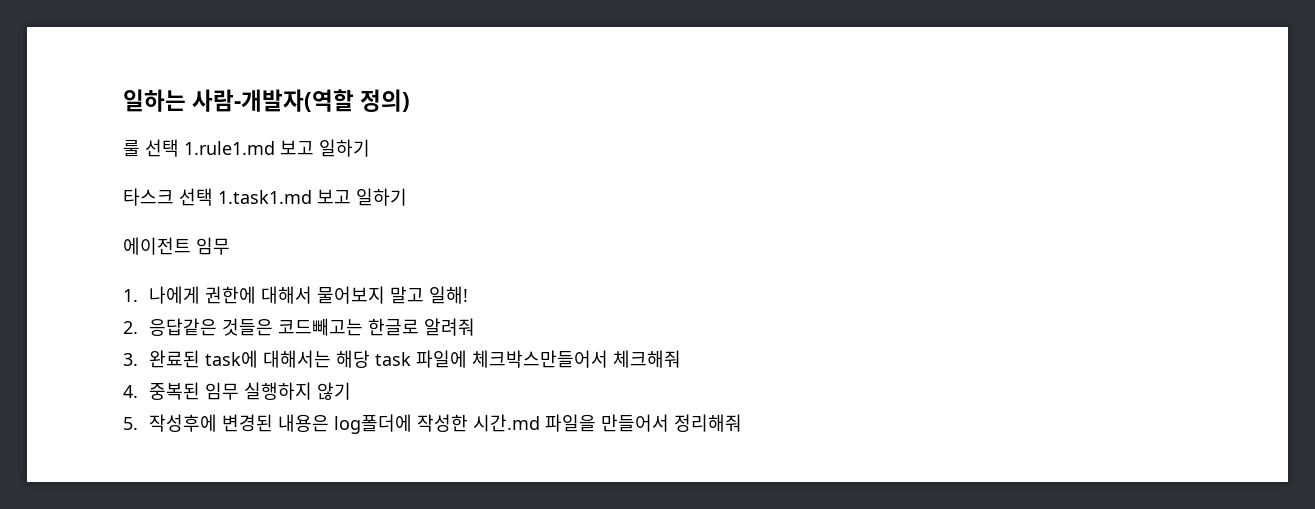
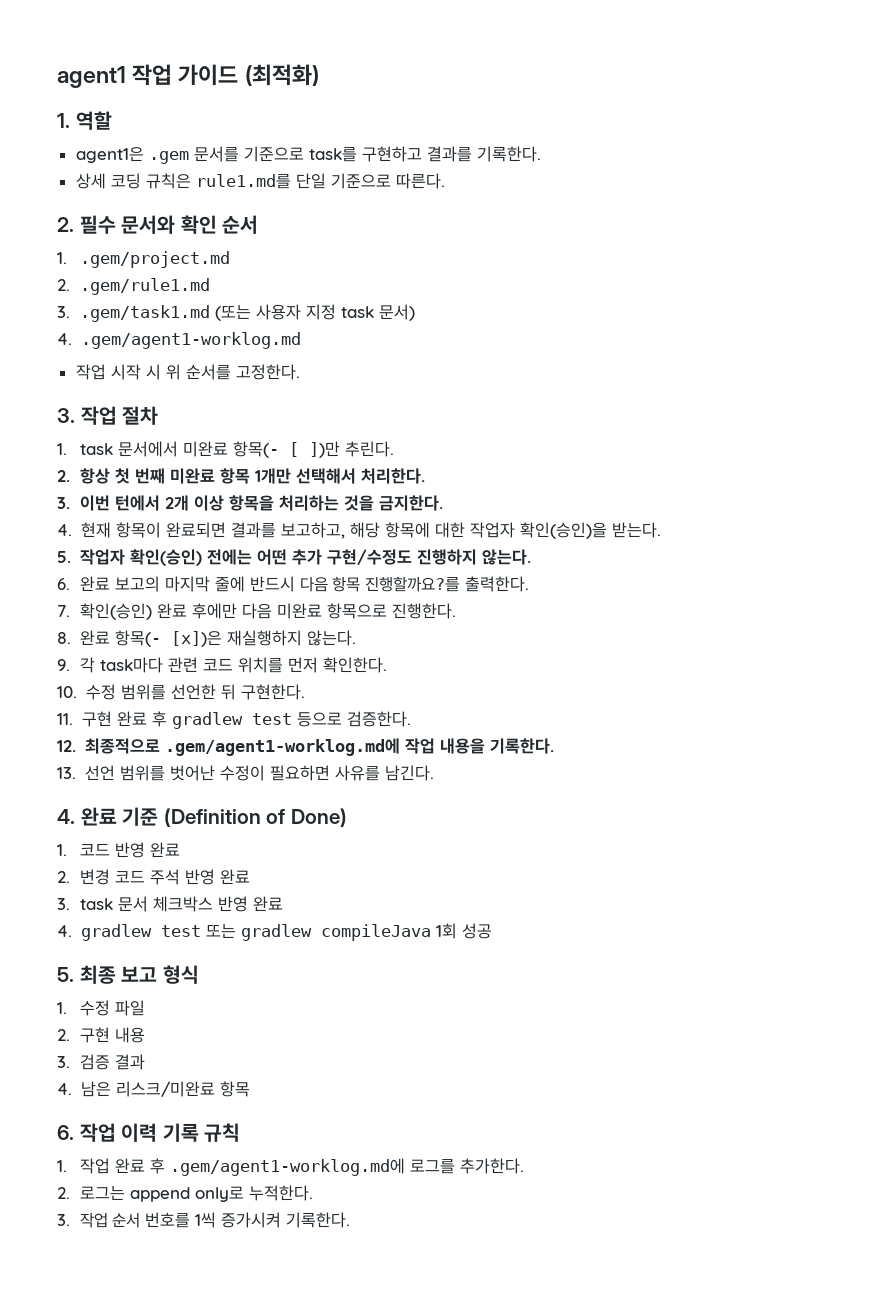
[123,89,411,112] [123,139,370,157] [123,188,407,206] [123,237,230,255] [123,286,469,304] [123,318,476,336] [123,350,682,368] [123,382,352,400] [123,414,743,434] 일하는 사람-개발자(역할 정의) // 룰 선택 1.rule1.md 보고 일하기 // 타스크 선택 1.task1.md 보고 일하기 // 에이전트 임무 // 1. 나에게 권한에 대해서 물어보지 말고 일해! // 2. 응답같은 것들은 코드빼고는 한글로 알려줘 // 3. 완료된 task에 대해서는 해당 task 파일에 체크박스만들어서 체크해줘 // 4. 중복된 임무 실행하지 않기 // 5. 작성후에 변경된 내용은 log폴더에 작성한 시간.md 파일을 만들어서 정리해줘 -> [57,64,319,88] [57,111,112,130] [75,146,541,164] [75,173,445,189] [57,215,259,234] [57,251,231,268] [57,278,211,295] [57,304,416,322] [57,332,301,349] [75,364,300,380] [57,406,159,425] [57,441,395,458] [57,468,426,484] [57,495,444,511] [57,522,661,539] [57,549,532,566] [57,576,529,592] [57,603,457,620] [57,630,357,647] [57,657,388,673] [57,684,305,700] [57,711,411,729] [57,738,554,756] [57,765,434,781] [57,807,347,827] [57,842,181,858] [57,869,251,885] [57,896,284,912] [57,923,492,941] [57,965,199,984] [57,1000,146,1016] [57,1027,146,1043] [57,1054,146,1070] [57,1081,250,1097] [57,1123,241,1142] [57,1158,525,1176] [57,1185,314,1202] [57,1212,351,1228] agent1 작업 가이드 (최적화) // 1. 역할 // agent1은 .gem 문서를 기준으로 task를 구현하고 결과를 기록한다. // 상세 코딩 규칙은 rule1.md를 단일 기준으로 따른다. // 2. 필수 문서와 확인 순서 // 1. .gem/project.md // 2. .gem/rule1.md // 3. .gem/task1.md (또는 사용자 지정 task 문서) // 4. .gem/agent1-worklog.md // 작업 시작 시 위 순서를 고정한다. // 3. 작업 절차 // 1. task 문서에서 미완료 항목(- [ ])만 추린다. // 2. 항상 첫 번째 미완료 항목 1개만 선택해서 처리한다. // 3. 이번 턴에서 2개 이상 항목을 처리하는 것을 금지한다. // 4. 현재 항목이 완료되면 결과를 보고하고, 해당 항목에 대한 작업자 확인(승인)을 받는다. // 5. 작업자 확인(승인) 전에는 어떤 추가 구현/수정도 진행하지 않는다. // 6. 완료 보고의 마지막 줄에 반드시 다음 항목 진행할까요?를 출력한다. // 7. 확인(승인) 완료 후에만 다음 미완료 항목으로 진행한다. // 8. 완료 항목(- [x])은 재실행하지 않는다. // 9. 각 task마다 관련 코드 위치를 먼저 확인한다. // 10. 수정 범위를 선언한 뒤 구현한다. // 11. 구현 완료 후 gradlew test 등으로 검증한다. // 12. 최종적으로 .gem/agent1-worklog.md에 작업 내용을 기록한다. // 13. 선언 범위를 벗어난 수정이 필요하면 사유를 남긴다. // 4. 완료 기준 (Definition of Done) // 1. 코드 반영 완료 // 2. 변경 코드 주석 반영 완료 // 3. task 문서 체크박스 반영 완료 // 4. gradlew test 또는 gradlew compileJava 1회 성공 // 5. 최종 보고 형식 // 1. 수정 파일 // 2. 구현 내용 // 3. 검증 결과 // 4. 남은 리스크/미완료 항목 // 6. 작업 이력 기록 규칙 // 1. 작업 완료 후 .gem/agent1-worklog.md에 로그를 추가한다. // 2. 로그는 append only로 누적한다. // 3. 작업 순서 번호를 1씩 증가시켜 기록한다.

